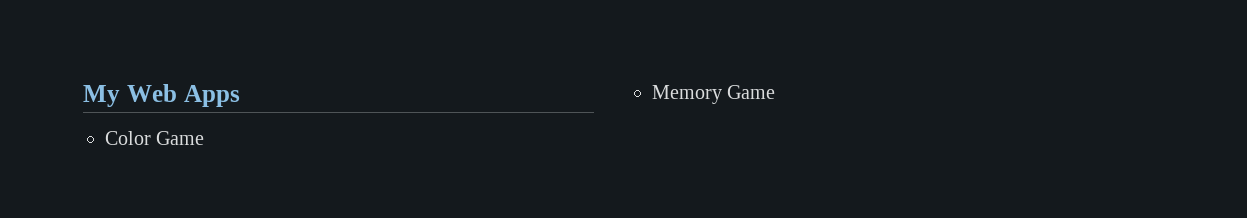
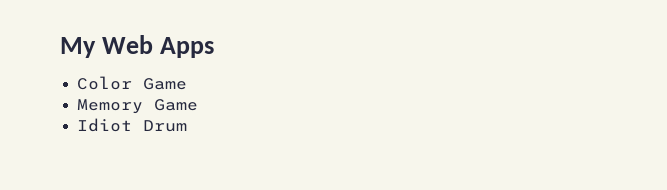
(776, 92) none -> [77,118,188,132] // Idiot Drum

